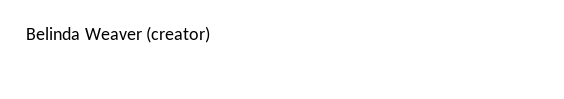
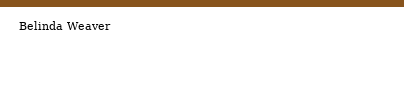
[146,26,211,43] (creator) -> (111, 26) none

